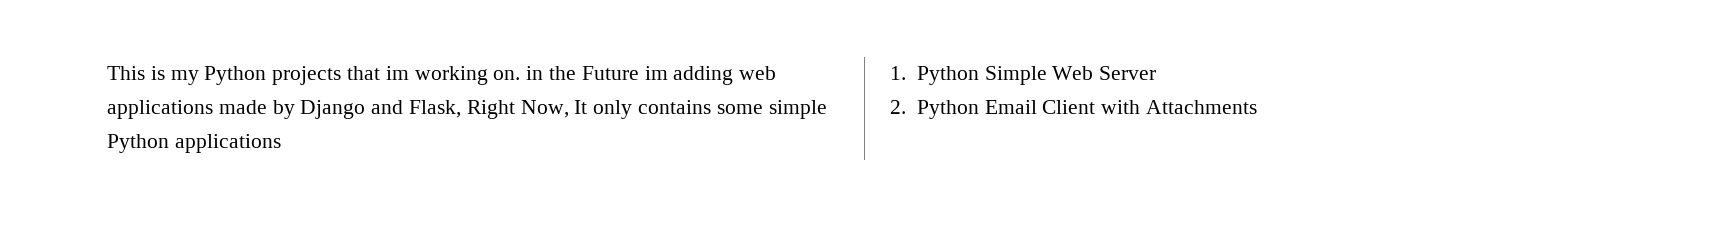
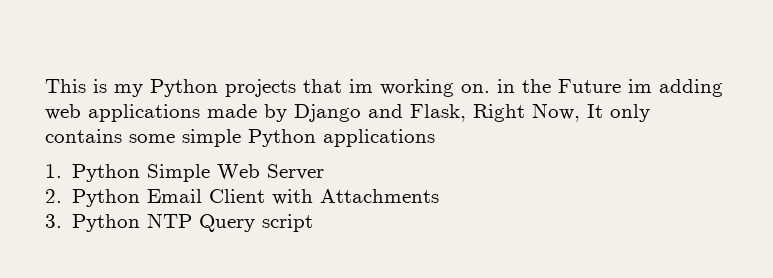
(1257, 107) none -> [45,213,314,232] // 3. Python NTP Query script

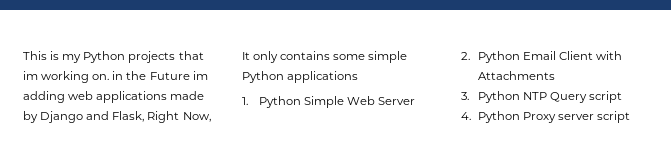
(314, 223) none -> [461,111,631,123] // 4. Python Proxy server script

